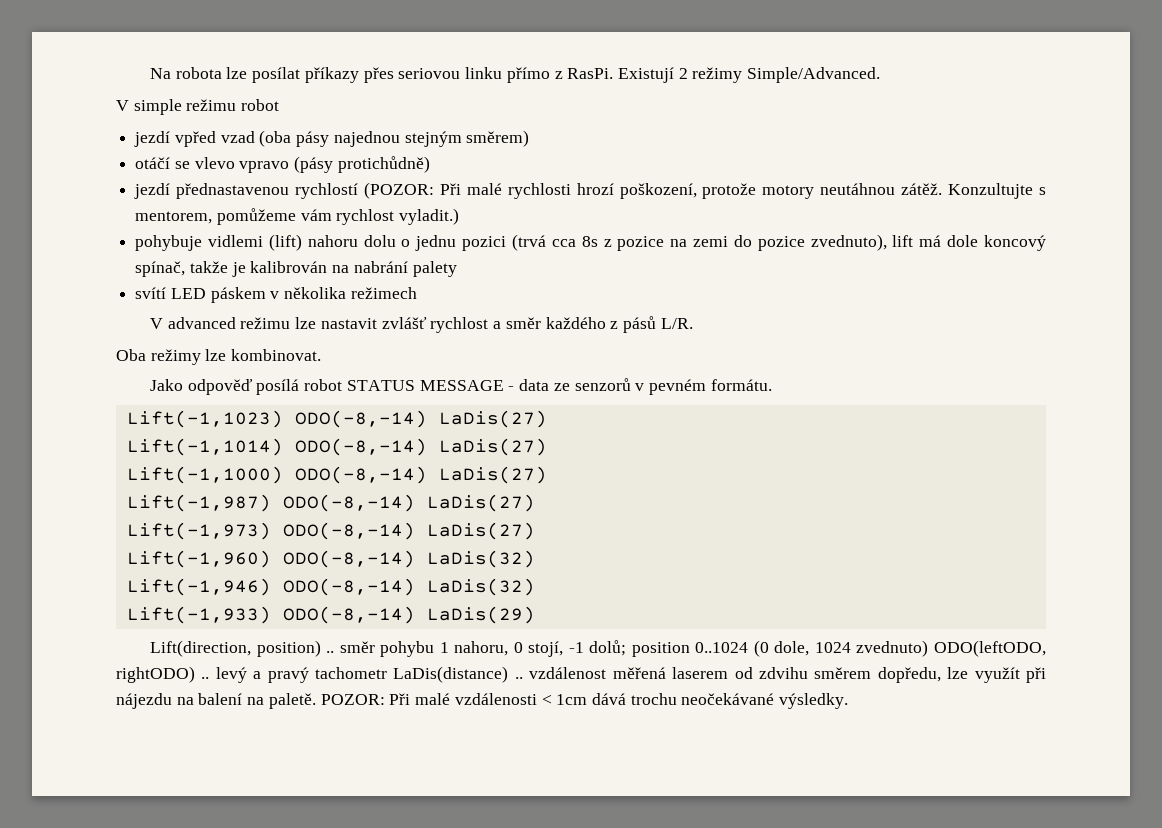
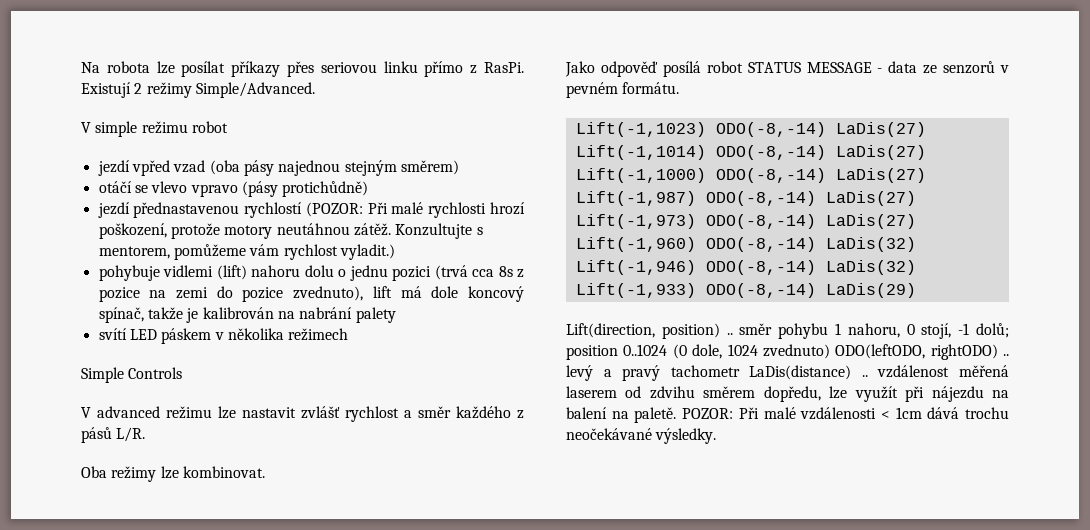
(417, 293) none -> [81,367,183,383] // Simple Controls

